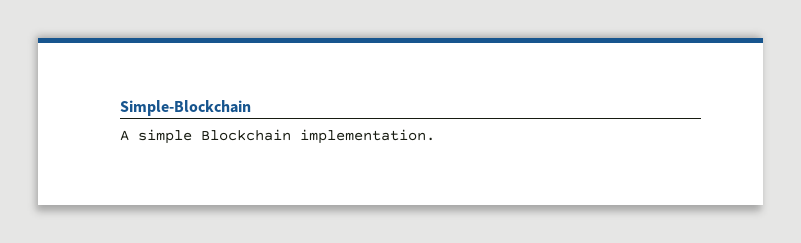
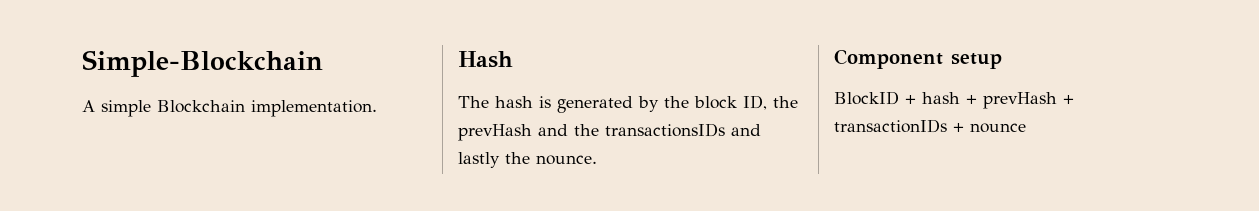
(435, 136) none -> [458,51,513,68] [458,95,798,113] [458,123,761,141] [458,152,597,168] [834,49,1002,69] [834,91,1074,109] [834,119,1026,133] // Hash // The hash is generated by the block ID, the prevHash and the transactionsIDs and lastly the nounce. // Component setup // BlockID + hash + prevHash + transactionIDs + nounce

